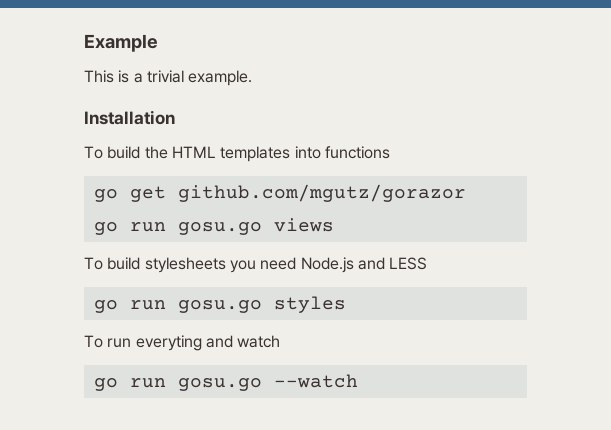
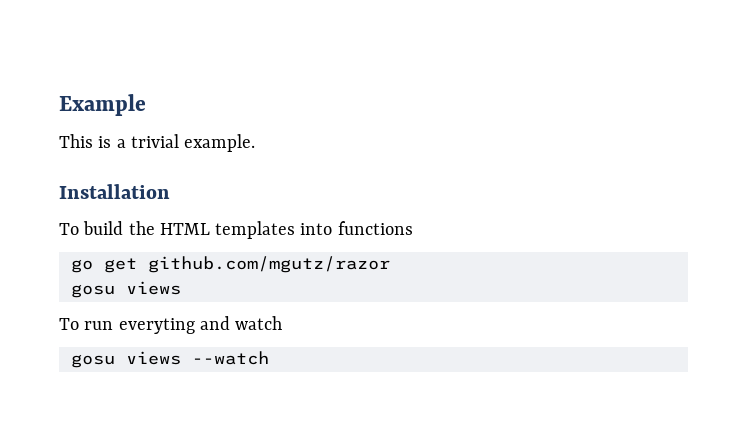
[177,184,466,202] [93,218,334,235] [84,257,428,273] [93,296,346,313] github.com/mgutz/gorazor // go run gosu.go views // To build stylesheets you need Node.js and LESS // go run gosu.go styles -> [147,256,390,273] [70,281,181,298] github.com/mgutz/razor // gosu views
[93,378,262,391] go run gosu.go -> [70,351,181,368] gosu views

